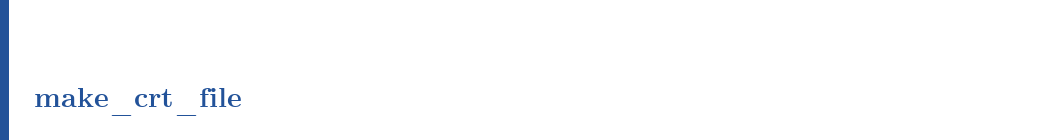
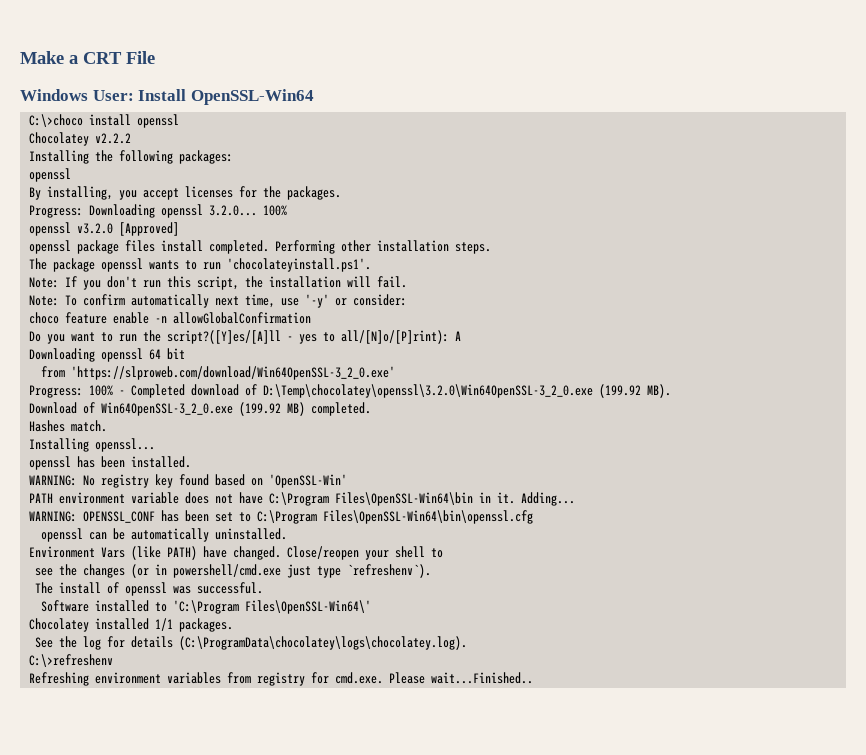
[34,88,242,116] make_crt_file -> [20,51,155,64] [20,89,314,105] [28,114,179,128] [28,132,131,146] [28,150,233,164] [28,168,71,182] [28,186,341,200] [28,204,287,218] [28,222,179,236] [28,240,491,254] [28,258,371,272] [28,276,407,290] [28,294,407,308] [28,312,311,324] [28,330,461,344] [28,348,185,362] [40,366,395,380] [28,384,671,398] [28,402,371,416] [28,420,107,432] [28,438,155,452] [28,456,191,470] [28,474,347,488] [28,492,575,506] [28,510,533,524] [40,528,287,542] [28,546,443,560] [34,564,431,578] [34,582,263,596] [40,600,371,614] [28,618,233,632] [34,636,467,650] [28,654,113,667] [28,672,533,686] Make a CRT File // Windows User: Install OpenSSL-Win64 // C:\>choco install openssl // Chocolatey v2.2.2 // Installing the following packages: // openssl // By installing, you accept licenses for the packages. // Progress: Downloading openssl 3.2.0... 100% // openssl v3.2.0 [Approved] // openssl package files install completed. Performing other installation steps. // The package openssl wants to run 'chocolateyinstall.ps1'. // Note: If you don't run this script, the installation will fail. // Note: To confirm automatically next time, use '-y' or consider: // choco feature enable -n allowGlobalConfirmation // Do you want to run the script?([Y]es/[A]ll - yes to all/[N]o/[P]rint): A // Downloading openssl 64 bit // from 'https://slproweb.com/download/Win64OpenSSL-3_2_0.exe' // Progress: 100% - Completed download of D:\Temp\chocolatey\openssl\3.2.0\Win64OpenSSL-3_2_0.exe (199.92 MB). // Download of Win64OpenSSL-3_2_0.exe (199.92 MB) completed. // Hashes match. // Installing openssl... // openssl has been installed. // WARNING: No registry key found based on 'OpenSSL-Win' // PATH environment variable does not have C:\Program Files\OpenSSL-Win64\bin in it. Adding... // WARNING: OPENSSL_CONF has been set to C:\Program Files\OpenSSL-Win64\bin\openssl.cfg // openssl can be automatically uninstalled. // Environment Vars (like PATH) have changed. Close/reopen your shell to // see the changes (or in powershell/cmd.exe just type `refreshenv`). // The install of openssl was successful. // Software installed to 'C:\Program Files\OpenSSL-Win64\' // Chocolatey installed 1/1 packages. // See the log for details (C:\ProgramData\chocolatey\logs\chocolatey.log). // C:\>refreshenv // Refreshing environment variables from registry for cmd.exe. Please wait...Finished..

